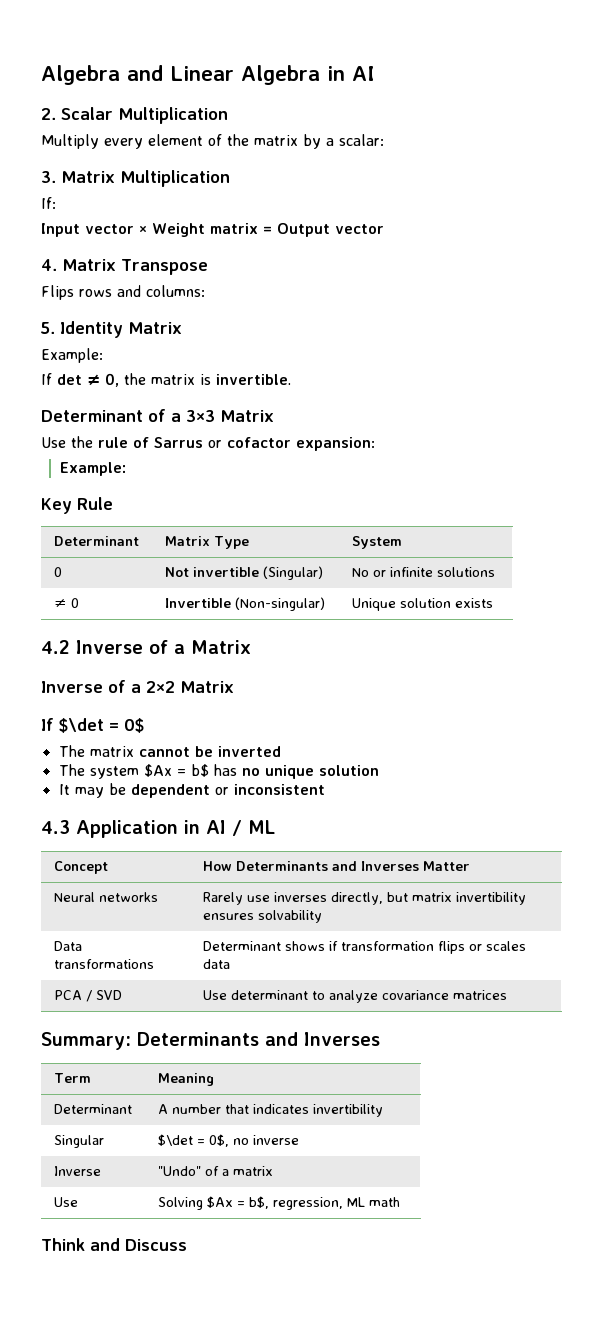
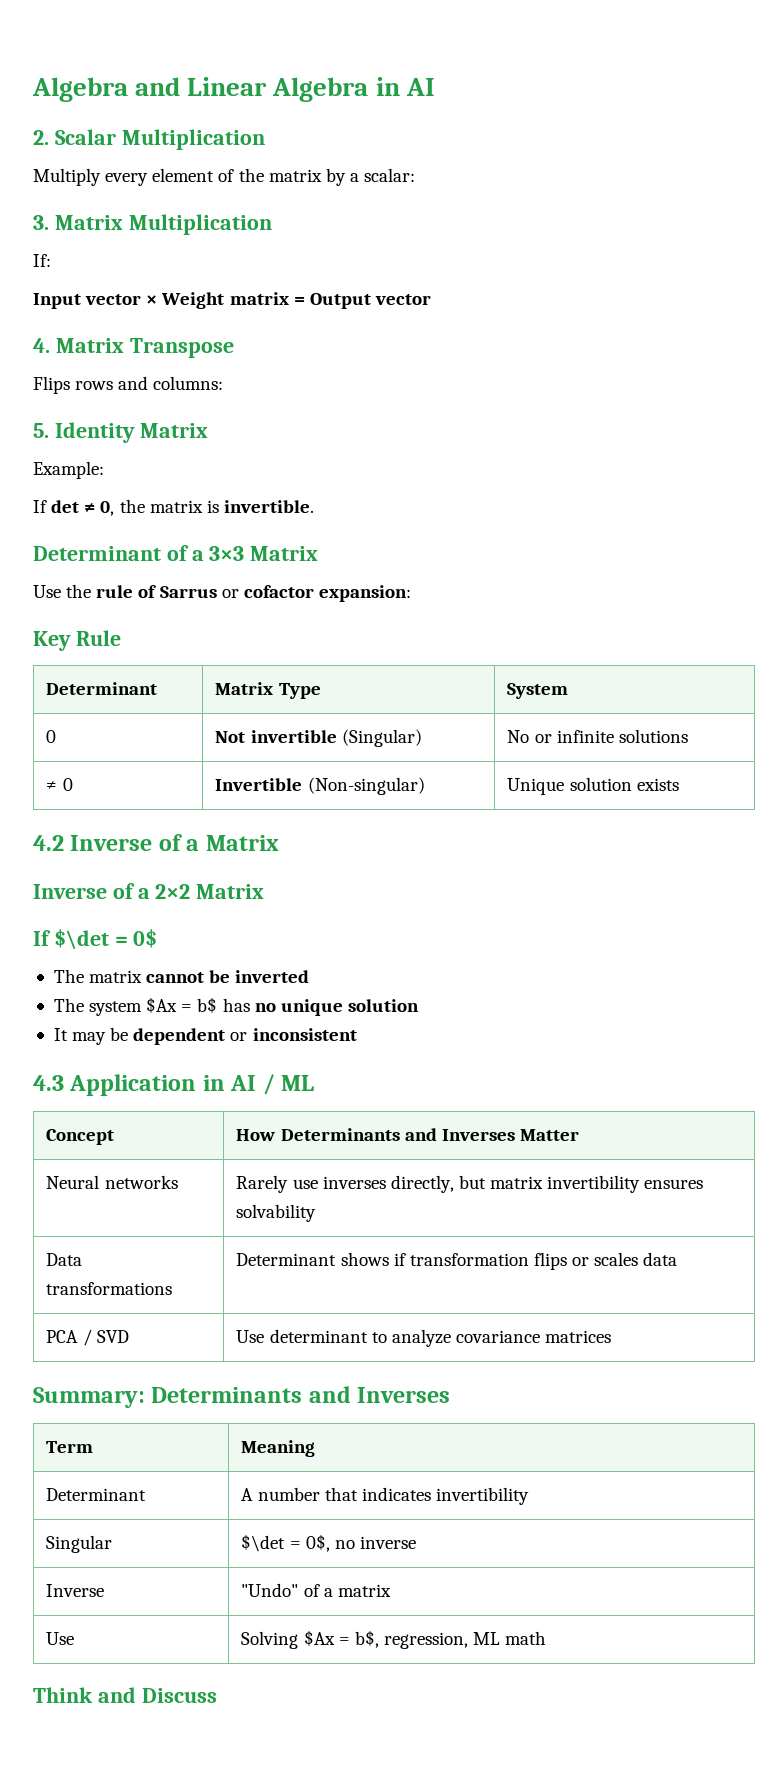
[59,462,126,476] // Example: -> (411, 593) none

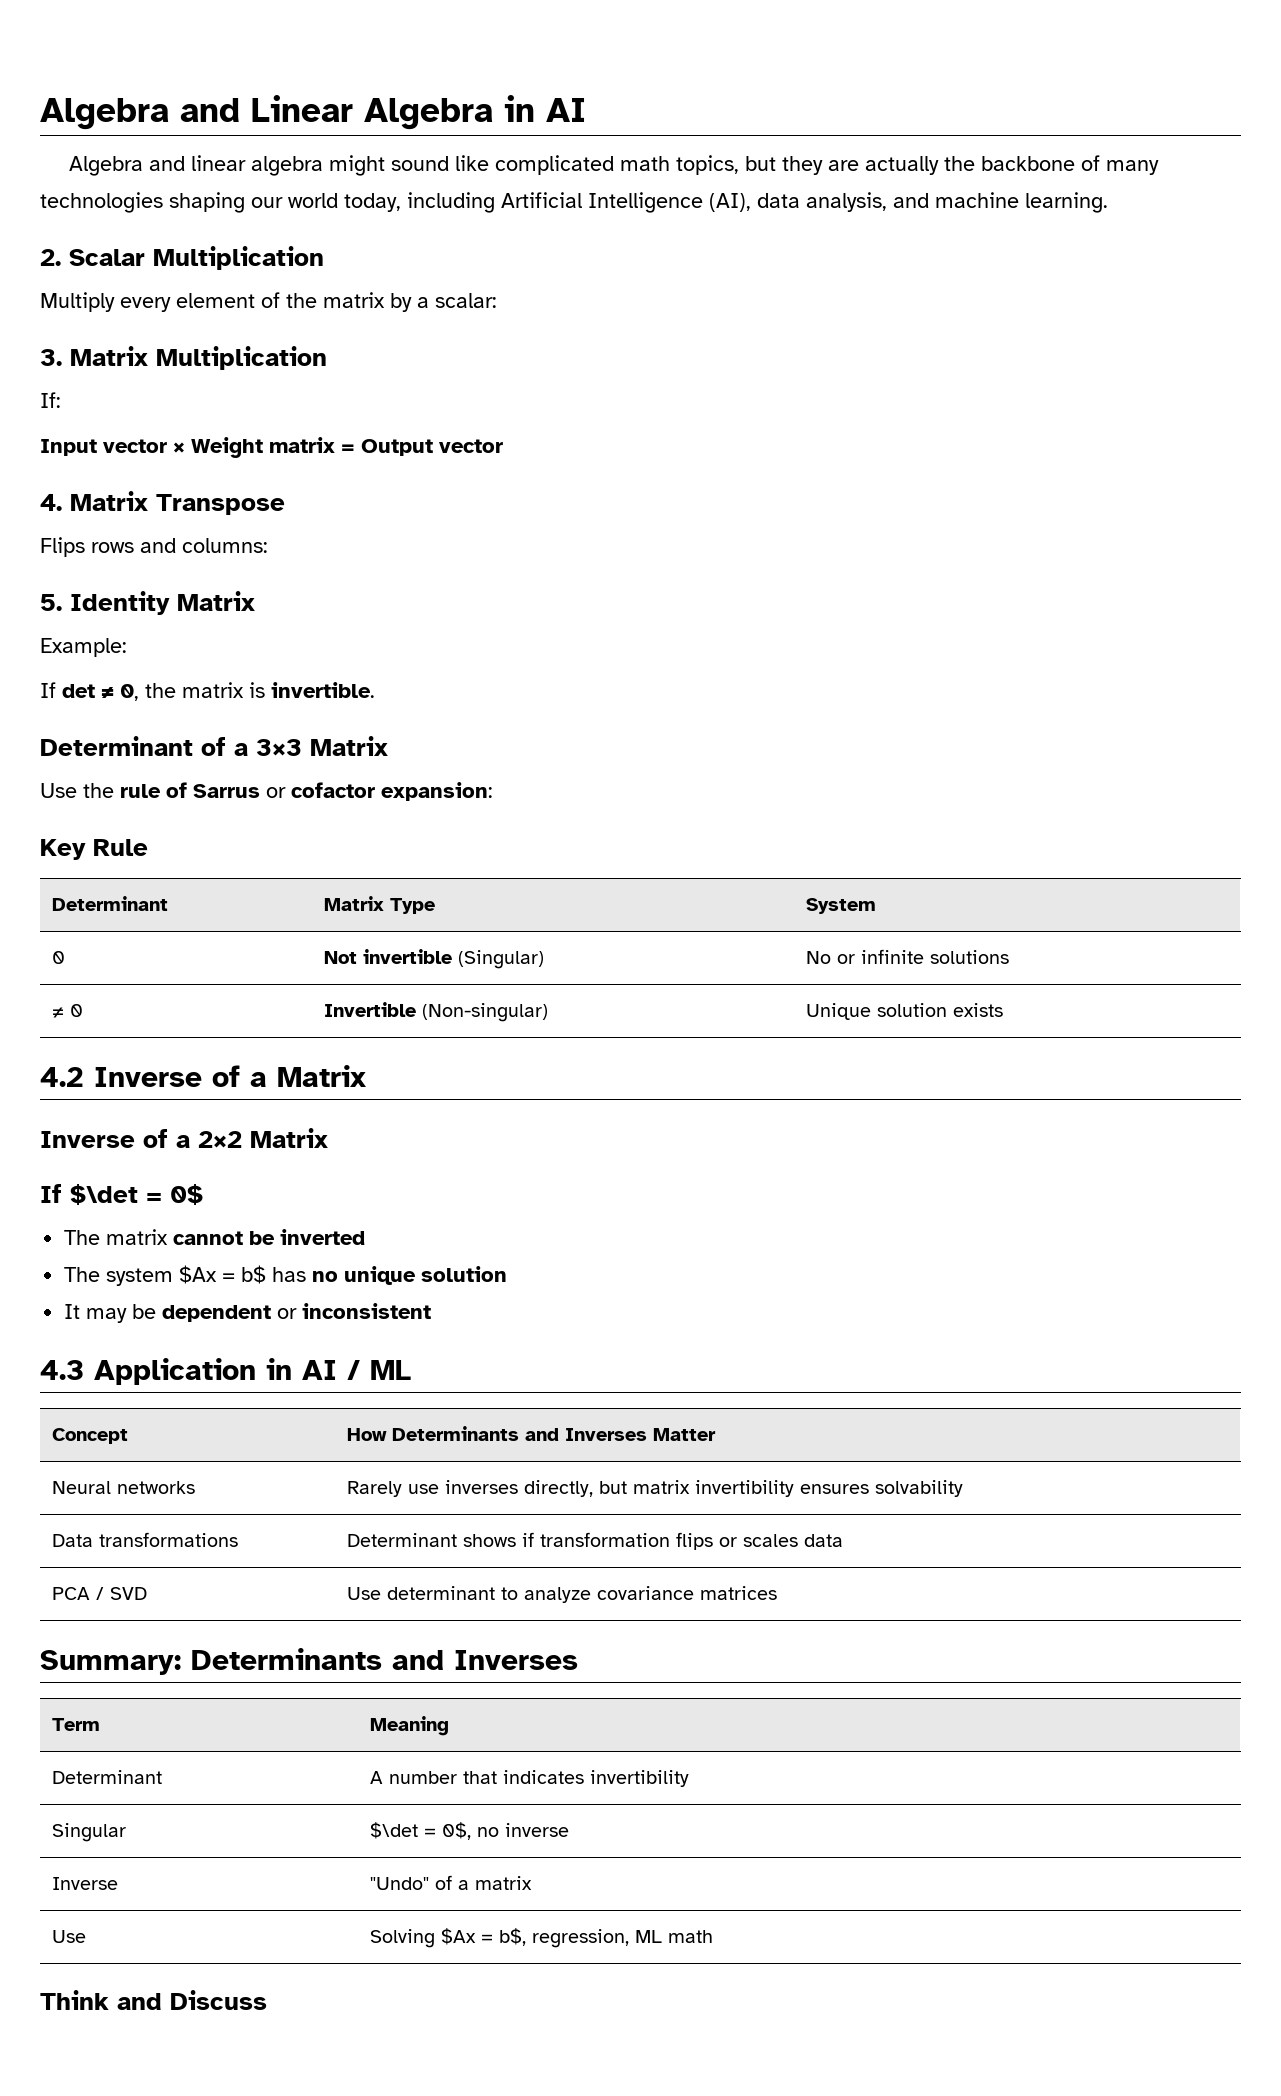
(435, 87) none -> [69,155,1160,176] [40,192,1108,213] // Algebra and linear algebra might sound like complicated math topics, but they are actually the backbone of many technologies shaping our world today, including Artificial Intelligence (AI), data analysis, and machine learning.

